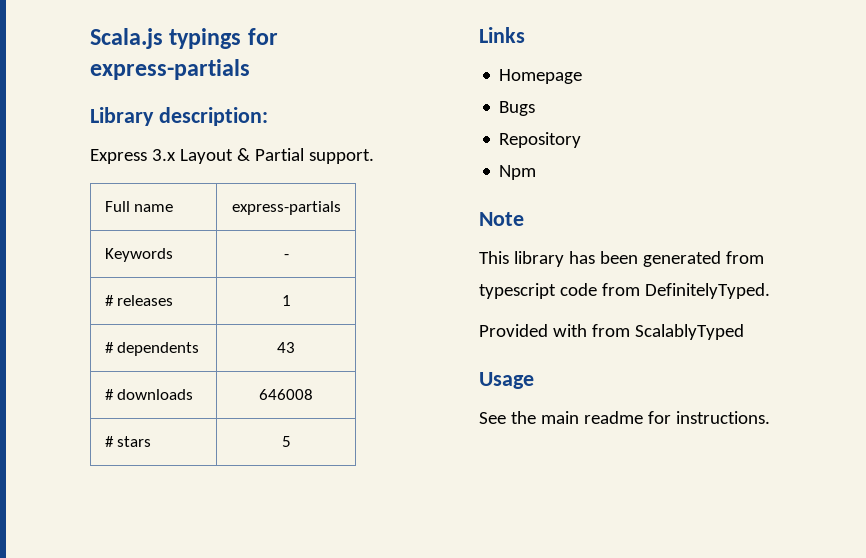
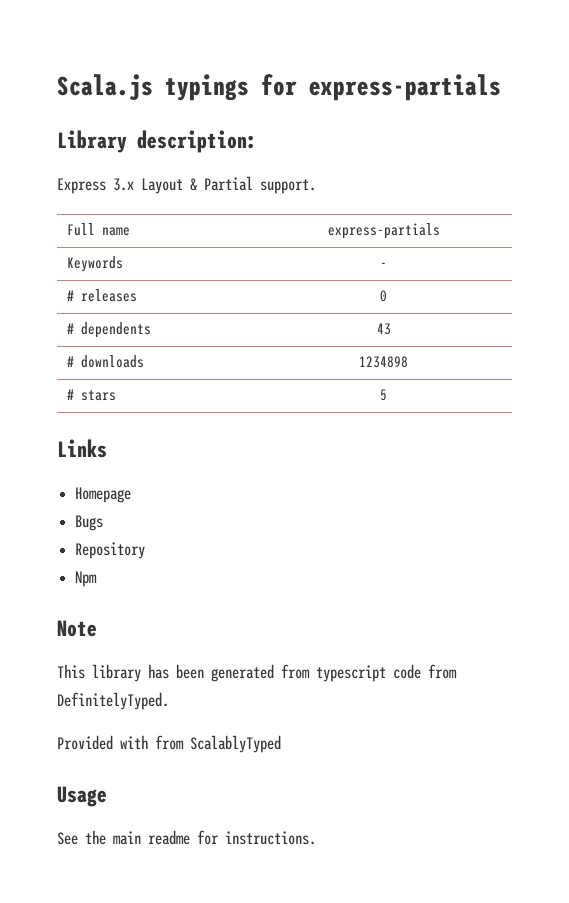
[281,295,291,306] 1 -> [380,290,387,302] 0
[259,389,313,400] 646008 -> [359,356,408,368] 1234898

